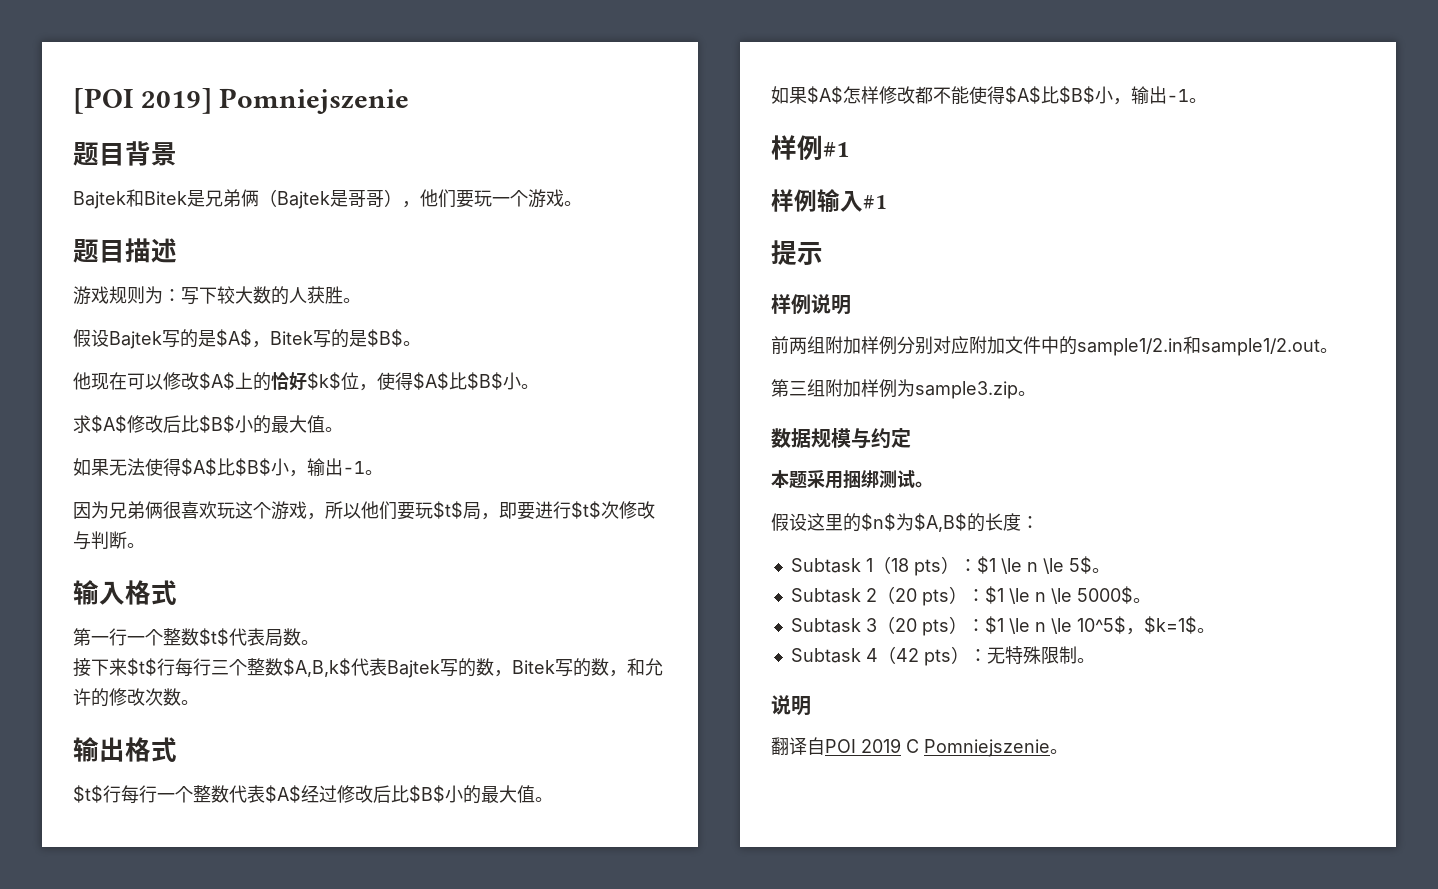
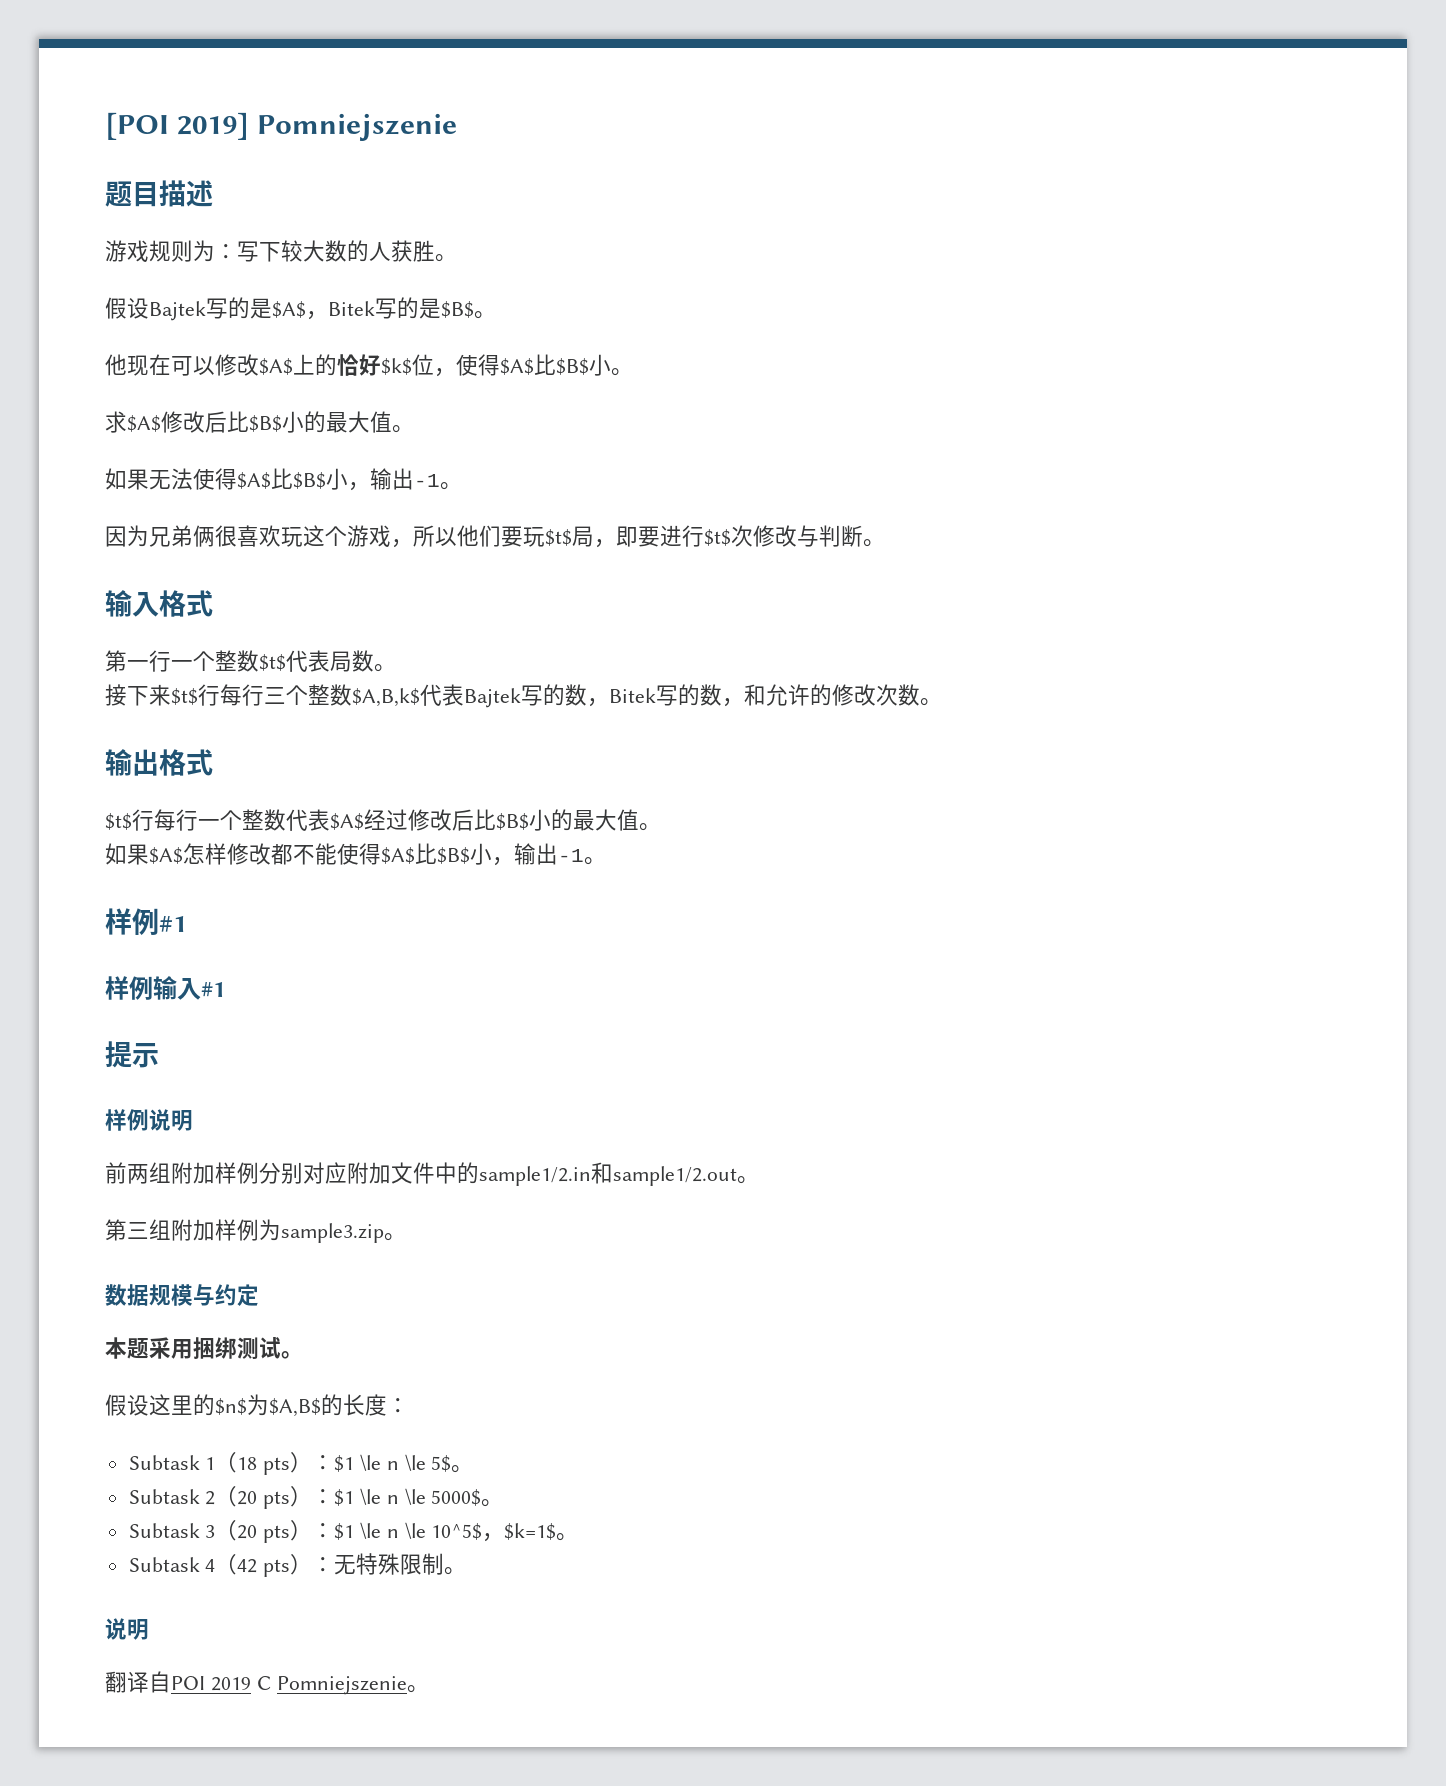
[73,141,177,166] [73,189,582,209] // 题目背景 // Bajtek和Bitek是兄弟俩（Bajtek是哥哥），他们要玩一个游戏。 -> (458, 127) none

